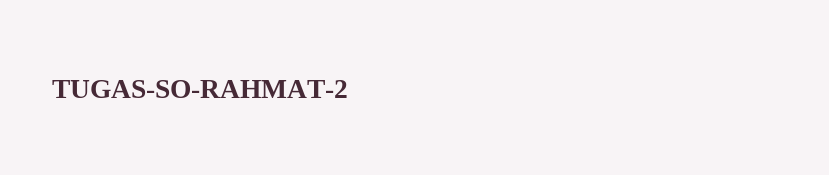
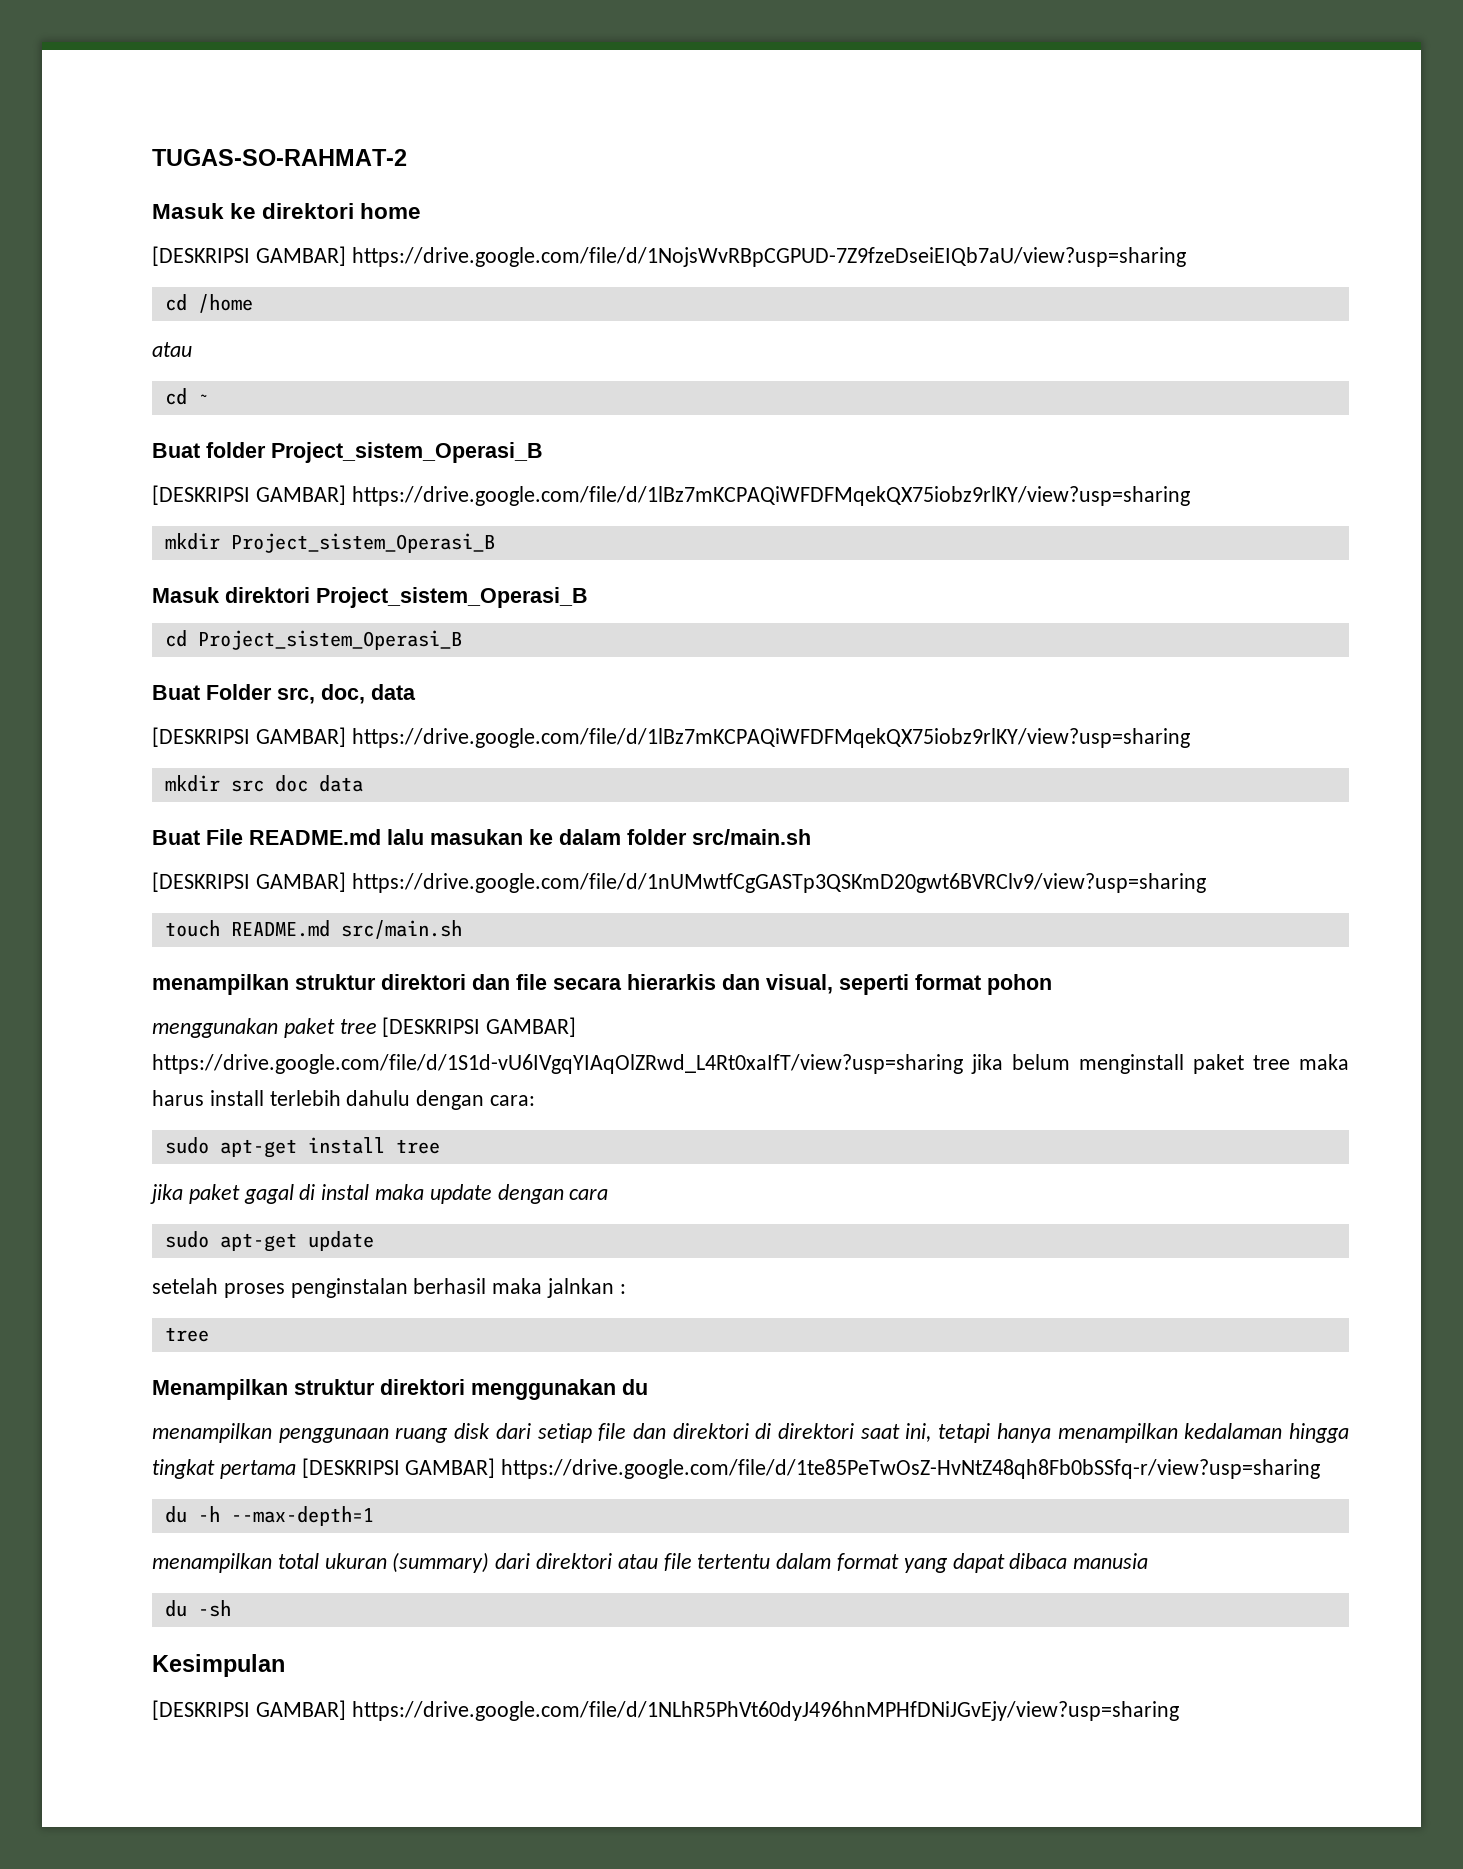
(348, 89) none -> [152,203,422,219] [152,246,1186,267] [164,294,253,313] [152,342,192,357] [164,388,209,405] [152,442,543,463] [152,485,1190,506] [164,533,495,553] [152,587,588,608] [164,630,462,650] [152,684,416,704] [152,727,1190,748] [164,775,363,792] [152,829,811,845] [152,872,1206,893] [164,920,462,939] [152,974,1052,995] [152,1017,577,1038] [152,1054,1349,1074] [152,1090,536,1110] [164,1137,440,1158] [150,1184,609,1204] [164,1231,374,1252] [152,1278,626,1298] [164,1327,209,1342] [152,1379,648,1400] [152,1423,1350,1443] [152,1458,1321,1479] [164,1506,374,1526] [152,1552,1149,1573] [164,1600,231,1617] [152,1654,285,1677] [152,1700,1179,1721] // Masuk ke direktori home // [DESKRIPSI GAMBAR] https://drive.google.com/file/d/1NojsWvRBpCGPUD-7Z9fzeDseiEIQb7aU/view?usp=sharing // cd /home // atau // cd ~ // Buat folder Project_sistem_Operasi_B // [DESKRIPSI GAMBAR] https://drive.google.com/file/d/1lBz7mKCPAQiWFDFMqekQX75iobz9rlKY/view?usp=sharing // mkdir Project_sistem_Operasi_B // Masuk direktori Project_sistem_Operasi_B // cd Project_sistem_Operasi_B // Buat Folder src, doc, data // [DESKRIPSI GAMBAR] https://drive.google.com/file/d/1lBz7mKCPAQiWFDFMqekQX75iobz9rlKY/view?usp=sharing // mkdir src doc data // Buat File README.md lalu masukan ke dalam folder src/main.sh // [DESKRIPSI GAMBAR] https://drive.google.com/file/d/1nUMwtfCgGASTp3QSKmD20gwt6BVRClv9/view?usp=sharing // touch README.md src/main.sh // menampilkan struktur direktori dan file secara hierarkis dan visual, seperti format pohon // menggunakan paket tree [DESKRIPSI GAMBAR] https://drive.google.com/file/d/1S1d-vU6IVgqYIAqOlZRwd_L4Rt0xaIfT/view?usp=sharing jika belum menginstall paket tree maka harus install terlebih dahulu dengan cara: // sudo apt-get install tree // jika paket gagal di instal maka update dengan cara // sudo apt-get update // setelah proses penginstalan berhasil maka jalnkan : // tree // Menampilkan struktur direktori menggunakan du // menampilkan penggunaan ruang disk dari setiap file dan direktori di direktori saat ini, tetapi hanya menampilkan kedalaman hingga tingkat pertama [DESKRIPSI GAMBAR] https://drive.google.com/file/d/1te85PeTwOsZ-HvNtZ48qh8Fb0bSSfq-r/view?usp=sharing // du -h --max-depth=1 // menampilkan total ukuran (summary) dari direktori atau file tertentu dalam format yang dapat dibaca manusia // du -sh // Kesimpulan // [DESKRIPSI GAMBAR] https://drive.google.com/file/d/1NLhR5PhVt60dyJ496hnMPHfDNiJGvEjy/view?usp=sharing

